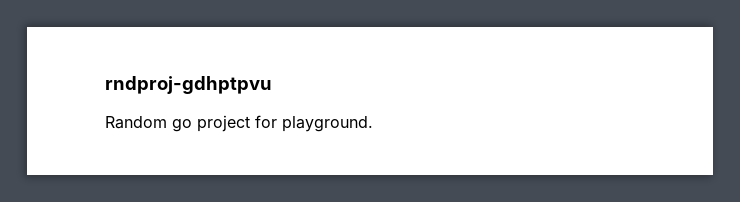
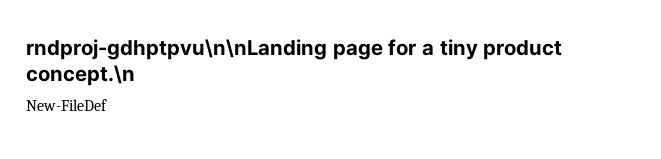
[105,76,272,94] [105,115,373,132] rndproj-gdhptpvu // Random go project for playground. -> [26,39,563,60] [26,65,135,86] [26,99,107,111] rndproj-gdhptpvu\n\nLanding page for a tiny product concept.\n // New-FileDef

